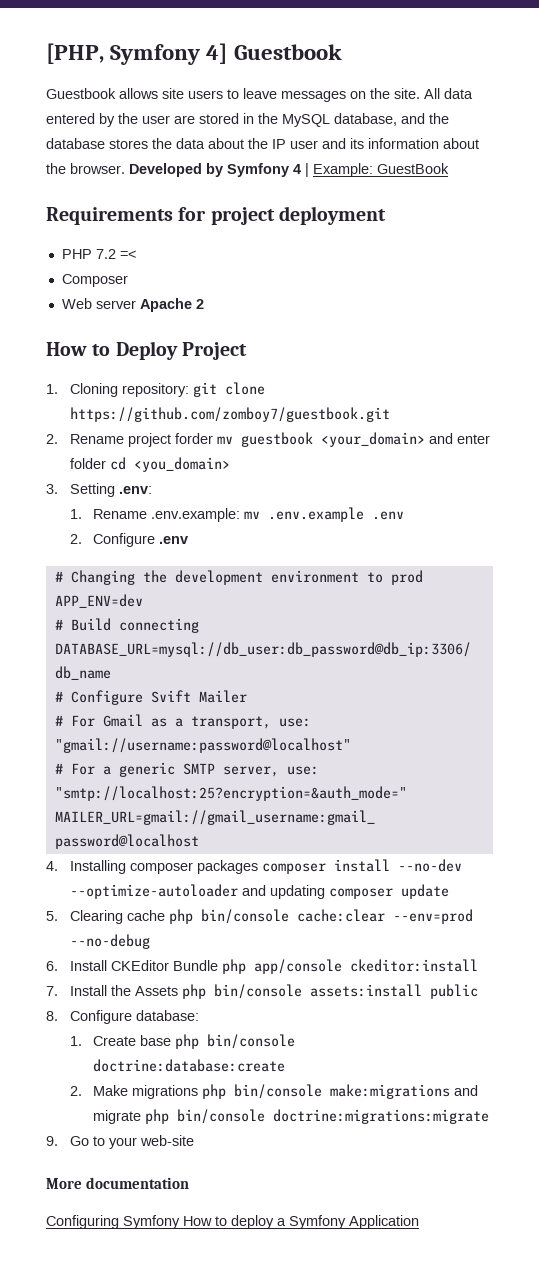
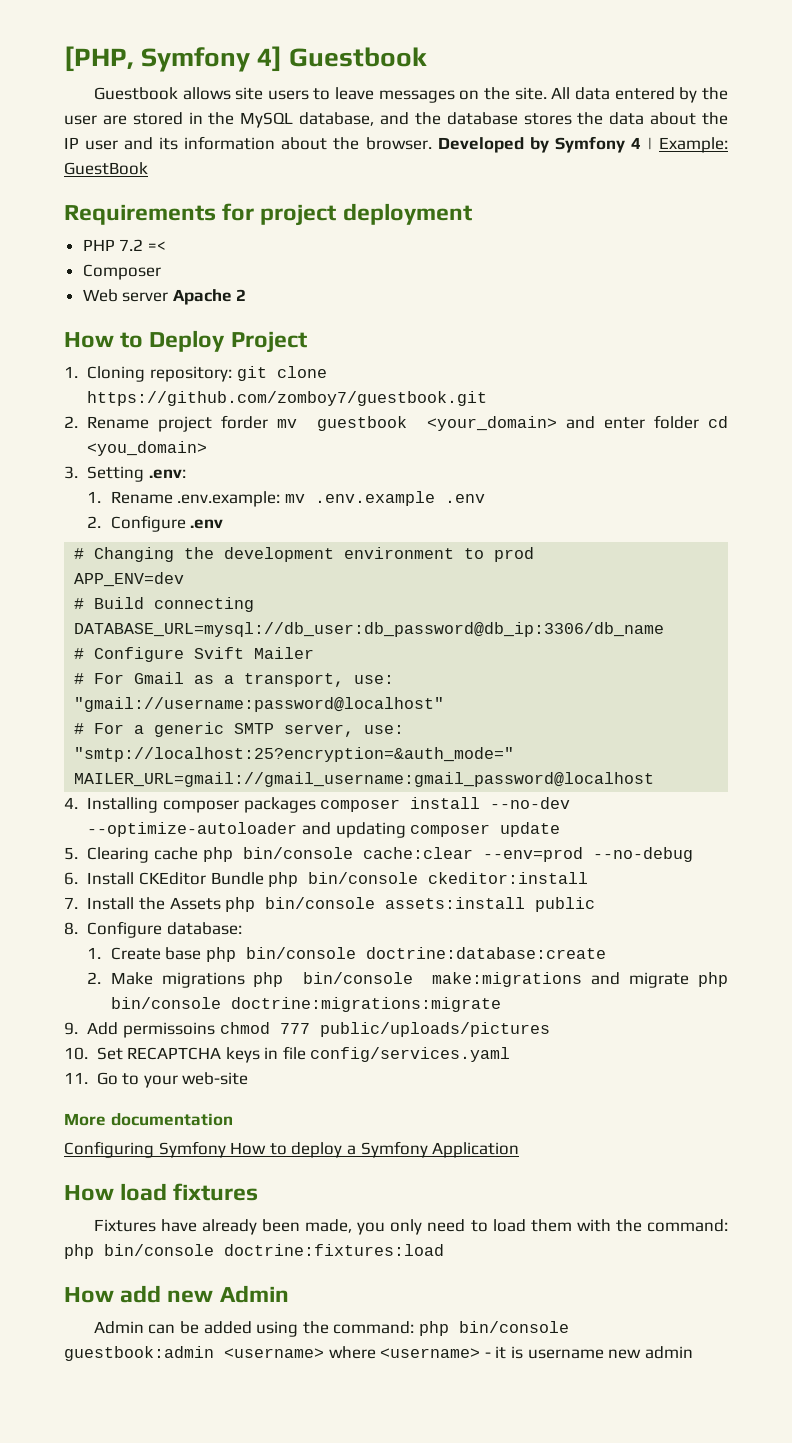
[253,959,342,974] app/console -> [308,872,419,884] bin/console
(58, 1141) none -> [87,1022,550,1038] [64,1046,511,1063] [64,1072,88,1084] Add permissoins chmod 777 public/uploads/pictures // 10. Set RECAPTCHA keys in file config/services.yaml // 11.
(419, 1222) none -> [64,1183,259,1201] [93,1219,728,1235] [64,1244,444,1259] [64,1285,289,1303] [93,1321,569,1337] [64,1346,693,1361] // How load fixtures // Fixtures have already been made, you only need to load them with the command: php bin/console doctrine:fixtures:load // How add new Admin // Admin can be added using the command: php bin/console guestbook:admin <username> where <username> - it is username new admin

